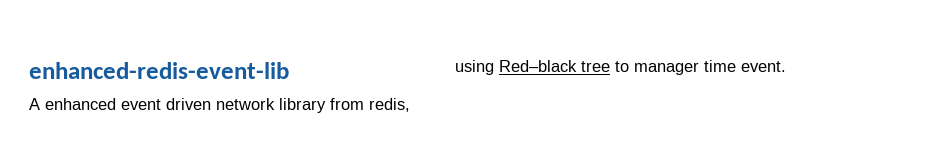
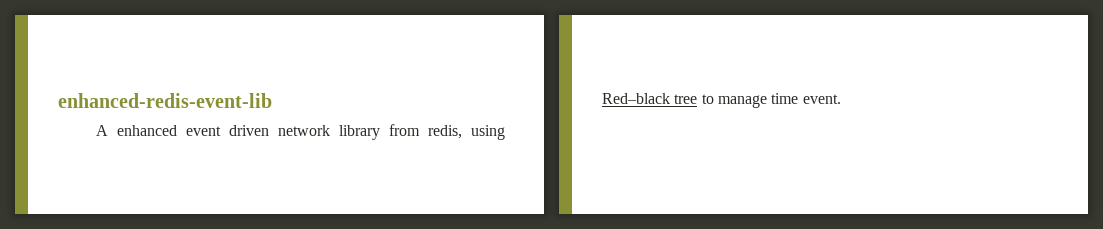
[634,62,699,75] manager -> [717,95,767,108] manage

